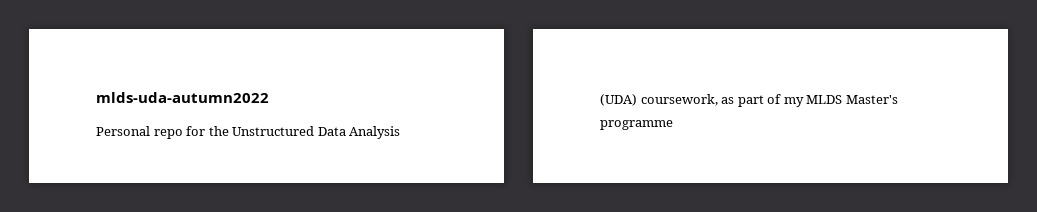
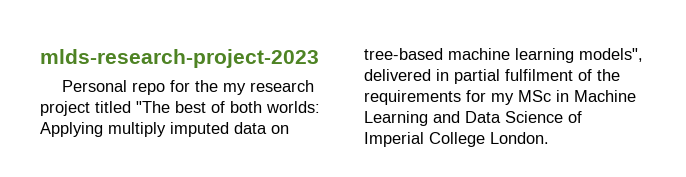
[96,92,269,103] mlds-uda-autumn2022 -> [40,49,319,68] mlds-research-project-2023
[232,126,401,139] [600,94,898,107] [600,120,673,130] Unstructured Data Analysis (UDA) coursework, as part of my MLDS Master's programme -> [222,80,314,95] [40,101,320,116] [40,122,289,137] [364,48,643,63] [364,69,620,84] [364,90,636,105] [364,111,582,126] [364,132,549,147] my research project titled "The best of both worlds: Applying multiply imputed data on tree-based machine learning models", delivered in partial fulfilment of the requirements for my MSc in Machine Learning and Data Science of Imperial College London.

